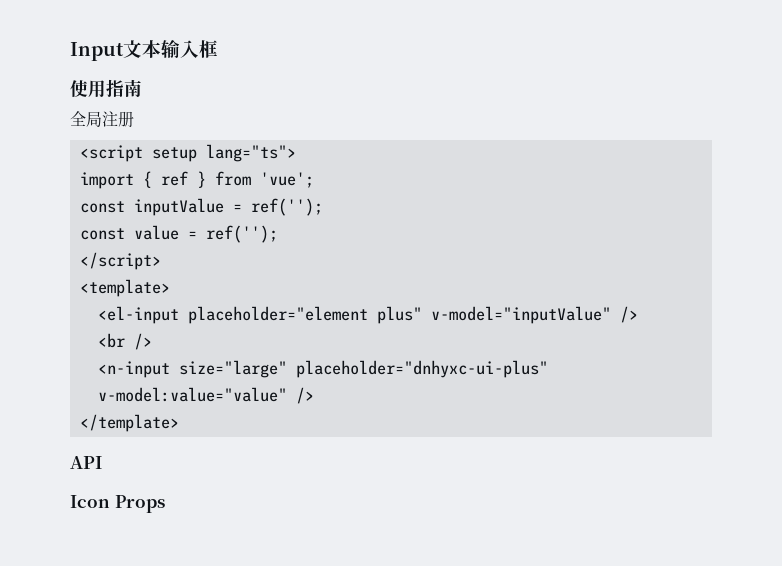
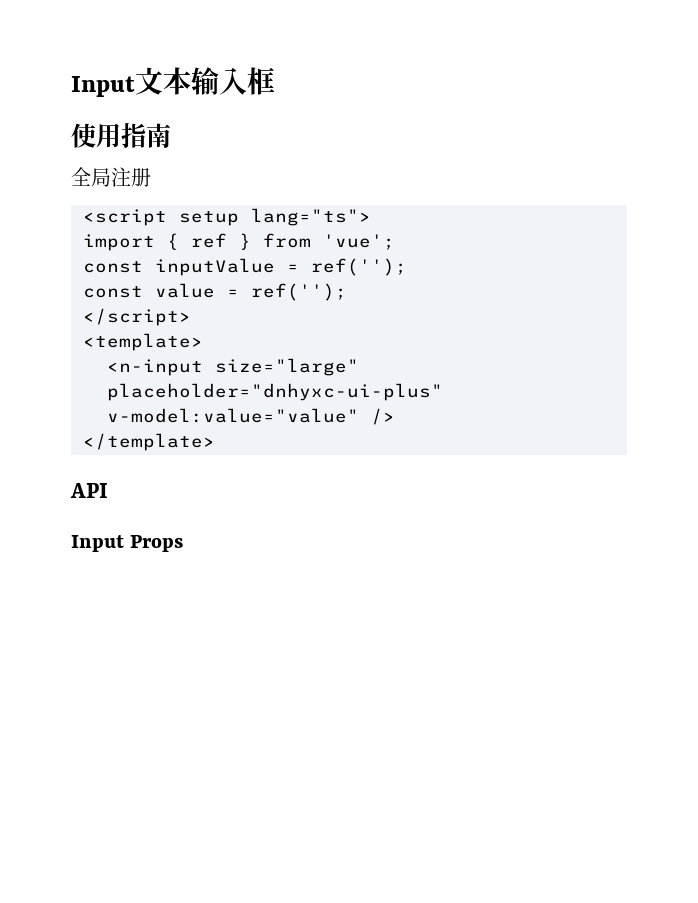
[97,306,638,324] [97,333,152,350] // <el-input placeholder="element plus" v-model="inputValue" /> // <br /> -> (203, 342) none
[70,495,110,508] Icon -> [71,535,124,552] Input

